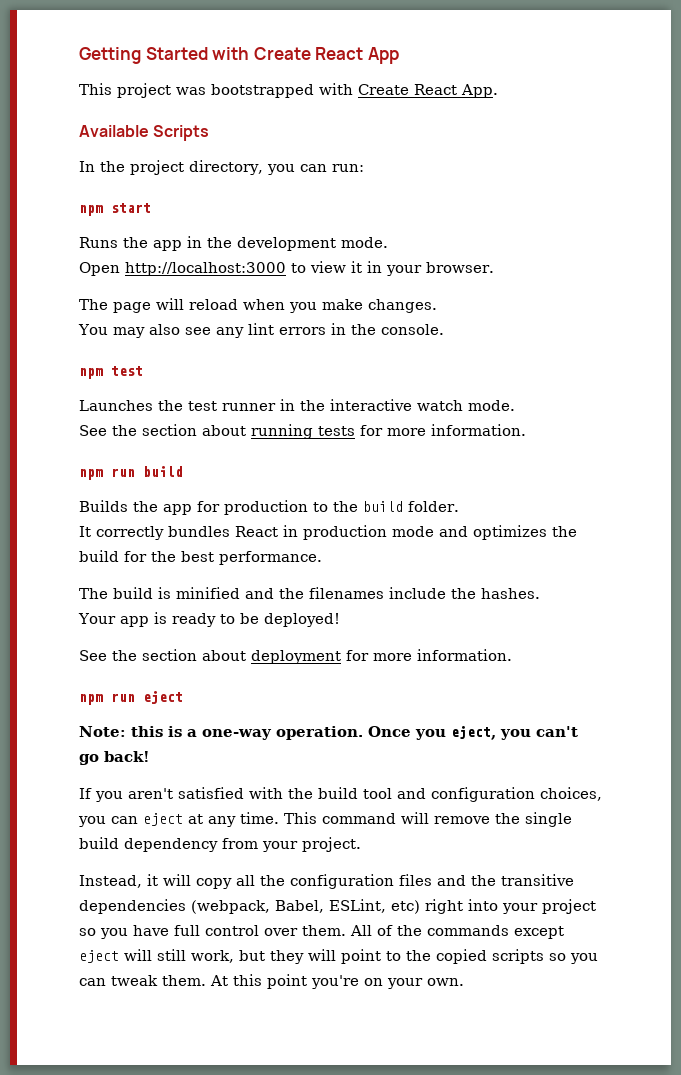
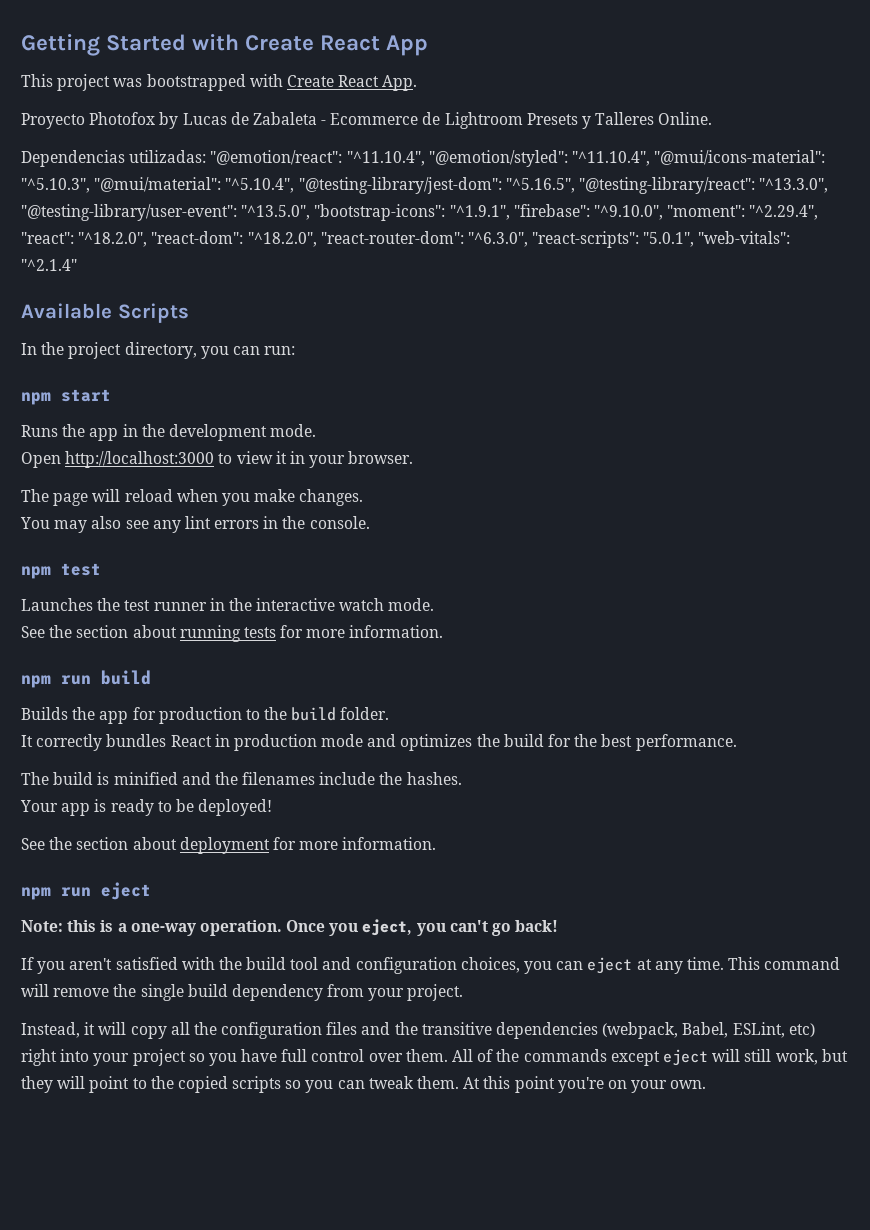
(498, 91) none -> [21,112,713,129] [21,150,826,167] [21,177,829,194] [21,204,819,221] [21,231,791,248] [21,259,77,271] // Proyecto Photofox by Lucas de Zabaleta - Ecommerce de Lightroom Presets y Talleres Online. // Dependencias utilizadas: "@emotion/react": "^11.10.4", "@emotion/styled": "^11.10.4", "@mui/icons-material": "^5.10.3", "@mui/material": "^5.10.4", "@testing-library/jest-dom": "^5.16.5", "@testing-library/react": "^13.3.0", "@testing-library/user-event": "^13.5.0", "bootstrap-icons": "^1.9.1", "firebase": "^9.10.0", "moment": "^2.29.4", "react": "^18.2.0", "react-dom": "^18.2.0", "react-router-dom": "^6.3.0", "react-scripts": "5.0.1", "web-vitals": "^2.1.4"

